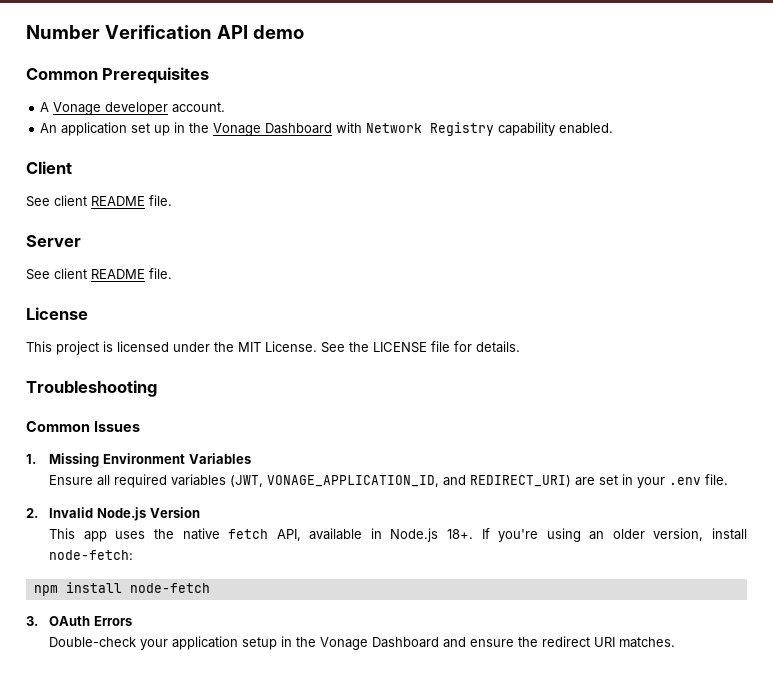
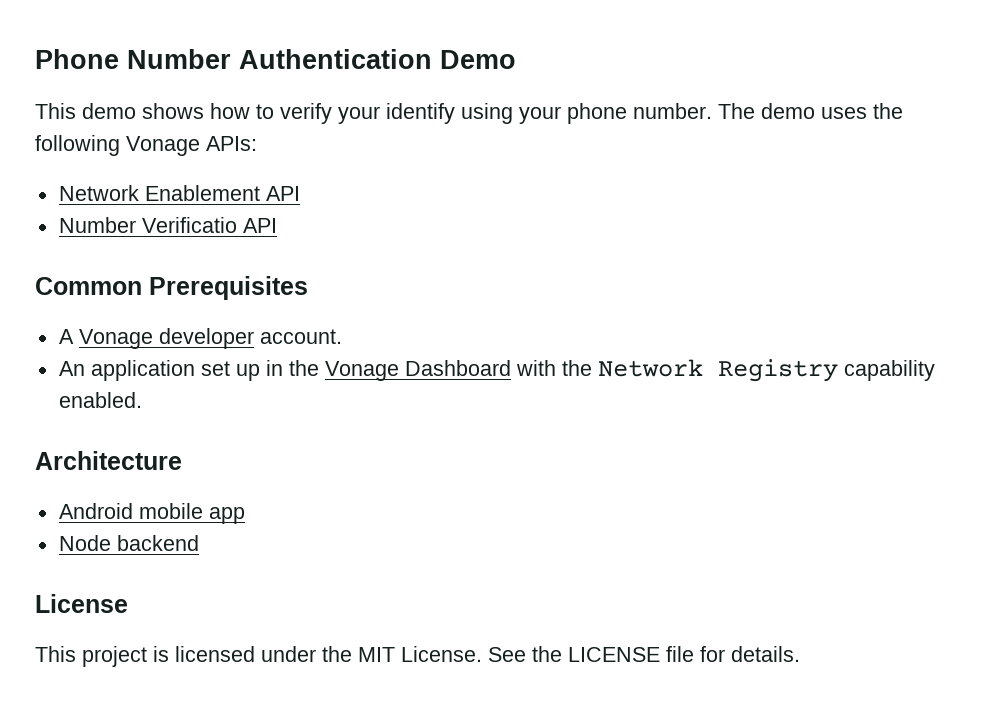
[26,25,304,39] Number Verification API demo -> [35,49,516,69] [35,103,903,124] [35,135,257,156] [58,185,300,201] [58,217,277,233] Phone Number Authentication Demo // This demo shows how to verify your identify using your phone number. The demo uses the following Vonage APIs: // Network Enablement API // Number Verificatio API
(363, 127) none -> [561,360,592,376] the
[26,161,72,174] [26,195,172,207] [26,235,81,247] [26,268,172,280] Client // See client README file. // Server // See client README file. -> [35,451,182,470] [58,503,245,524] [58,535,199,551] Architecture // Android mobile app // Node backend
[26,380,157,397] [26,421,140,432] [26,453,252,467] [49,474,729,488] [26,507,201,521] [49,528,747,542] [49,550,134,560] [33,582,210,596] [26,616,133,626] [49,636,676,650] // Troubleshooting // Common Issues // 1. Missing Environment Variables // Ensure all required variables (JWT, VONAGE_APPLICATION_ID, and REDIRECT_URI) are set in your .env file. // 2. Invalid Node.js Version // This app uses the native fetch API, available in Node.js 18+. If you're using an older version, install node-fetch: // npm install node-fetch // 3. OAuth Errors // Double-check your application setup in the Vonage Dashboard and ensure the redirect URI matches. -> (800, 654) none

